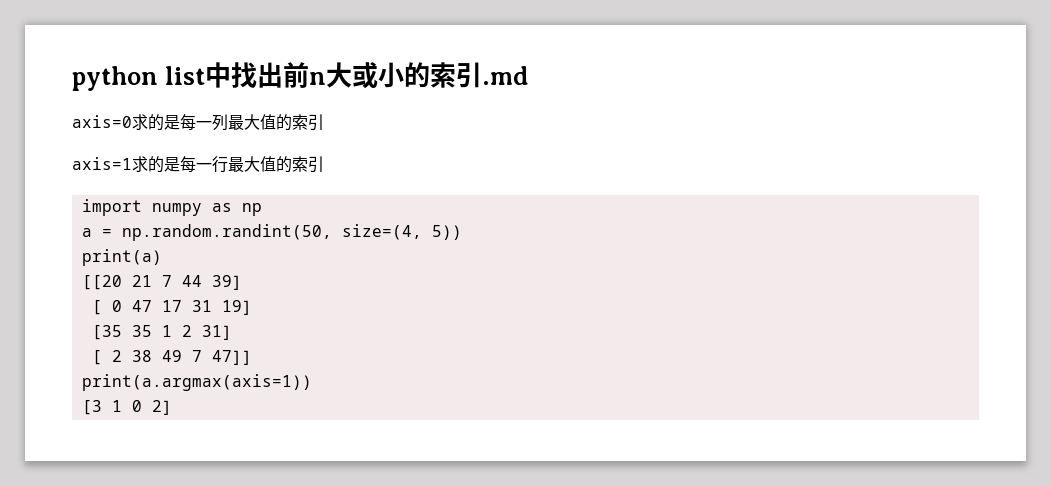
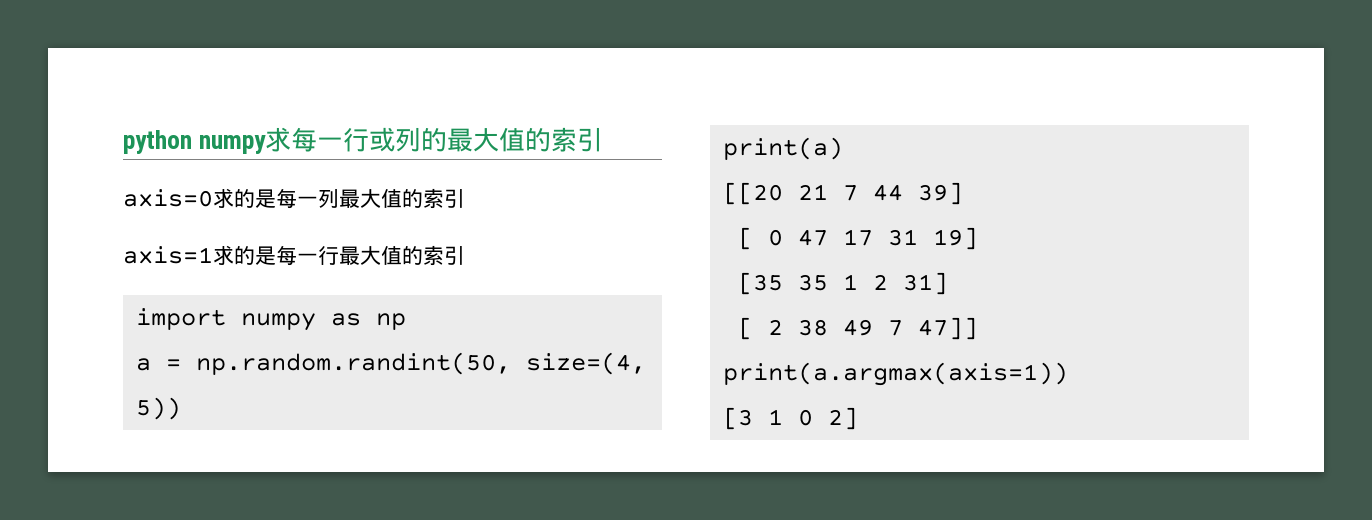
[165,62,529,89] list中找出前n大或小的索引.md -> [198,127,603,154] numpy求每一行或列的最大值的索引

